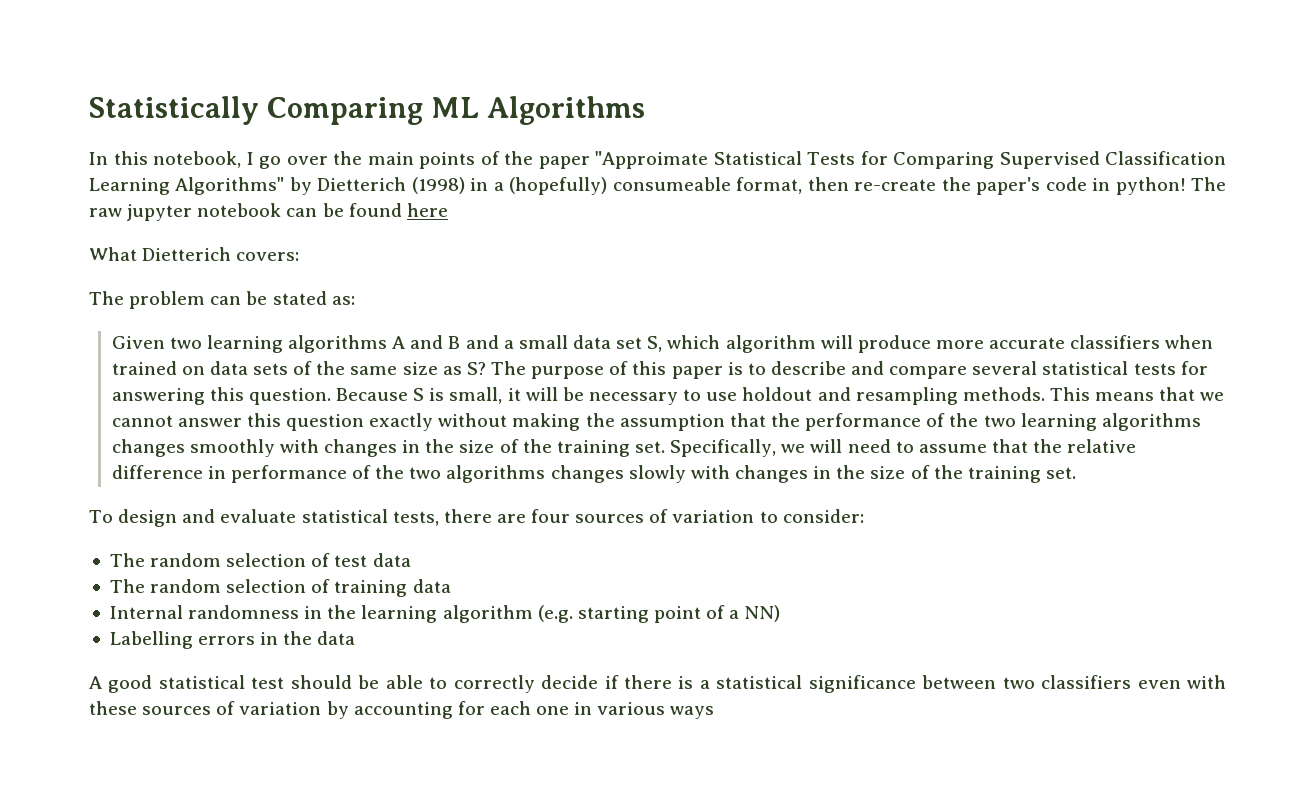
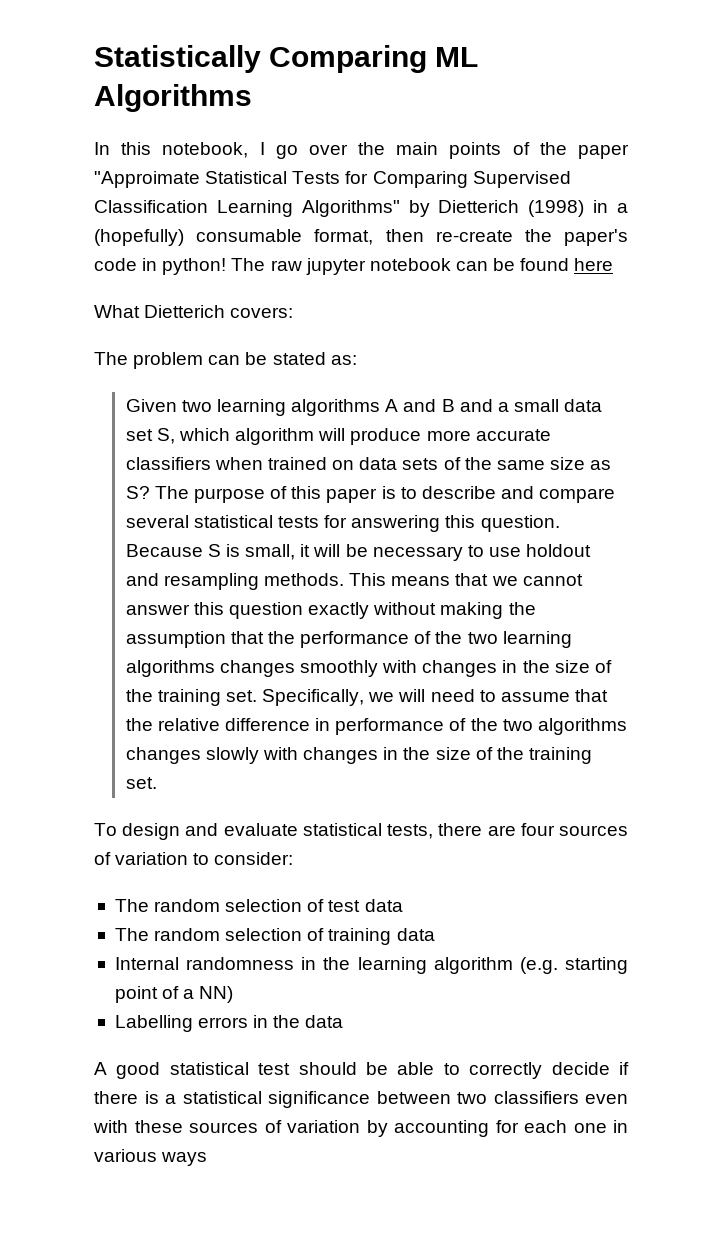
[612,177,731,191] consumeable -> [196,229,303,242] consumable

